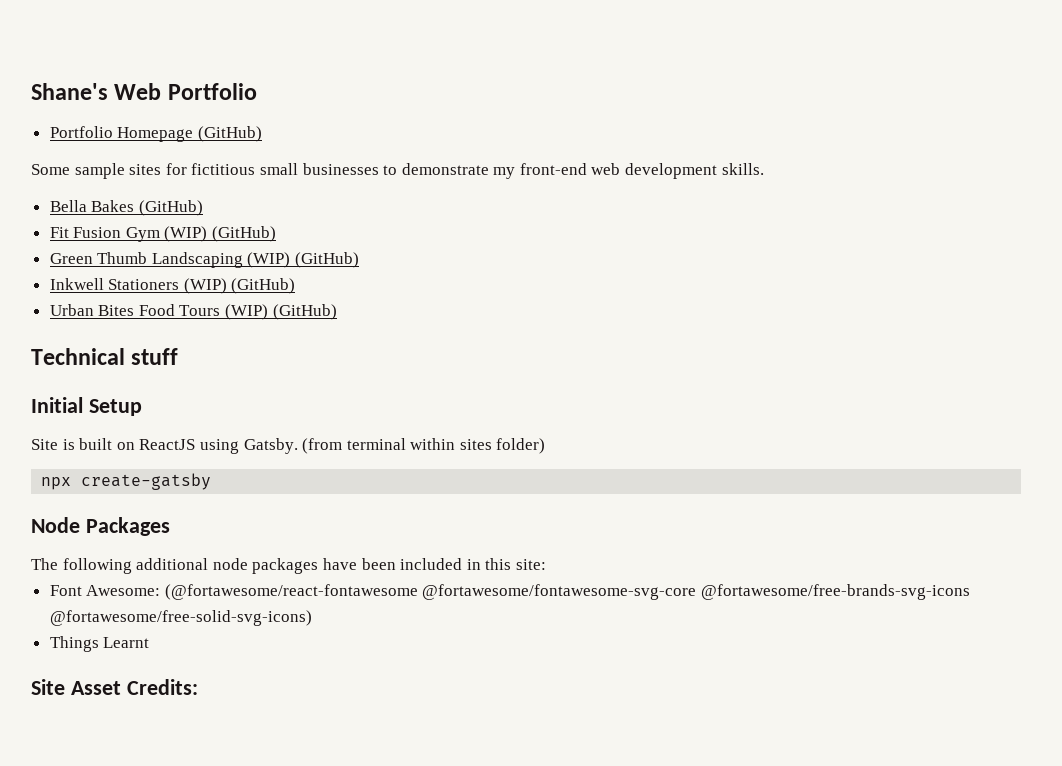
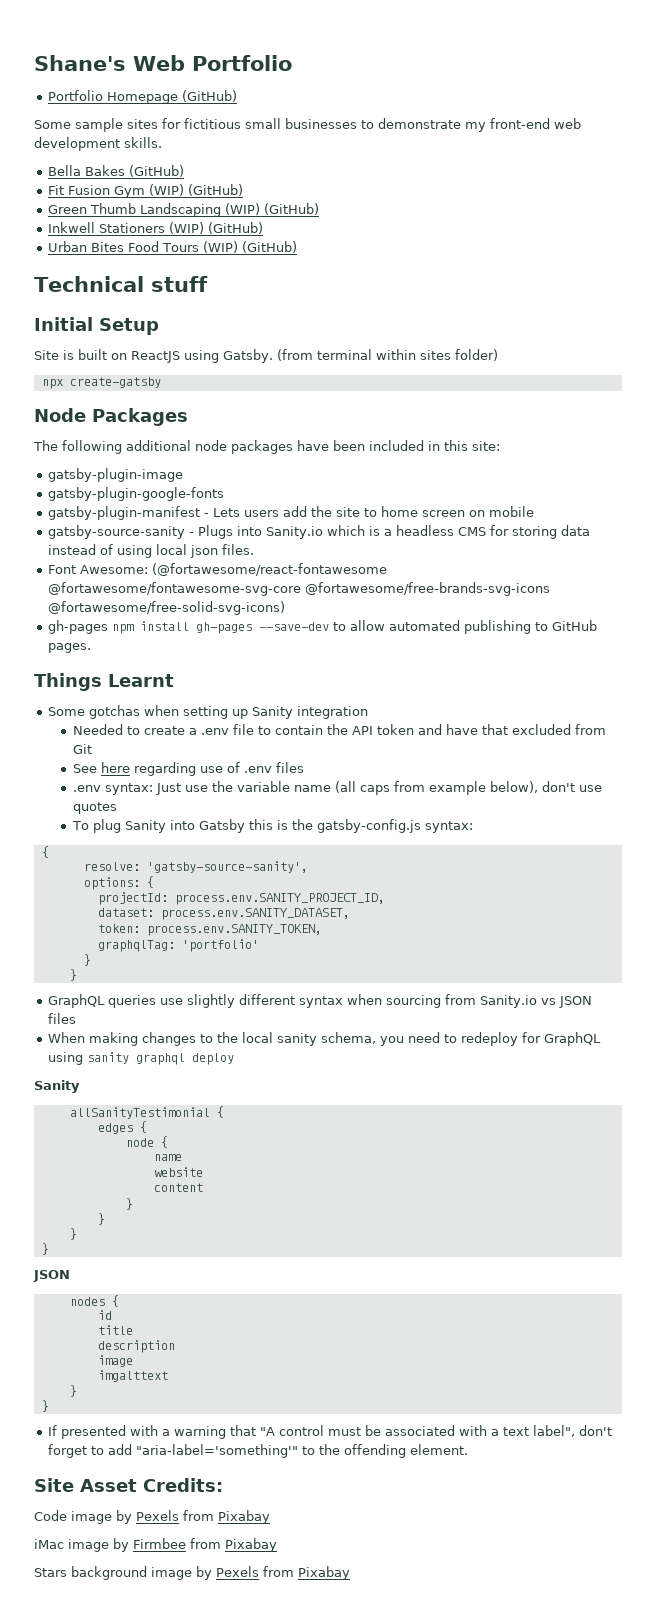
(546, 564) none -> [48,468,184,482] [48,487,225,501] [48,506,535,520] [48,525,591,539] [48,544,255,558] // gatsby-plugin-image // gatsby-plugin-google-fonts // gatsby-plugin-manifest - Lets users add the site to home screen on mobile // gatsby-source-sanity - Plugs into Sanity.io which is a headless CMS for storing data instead of using local json files.
[49,636,150,652] [31,679,198,695] Things Learnt // Site Asset Credits: -> [48,620,598,634] [48,643,92,653] [34,673,174,691] [48,705,369,719] [72,724,606,735] [72,744,92,754] [72,762,304,776] [72,781,602,795] [72,802,117,814] [71,819,473,833] [41,846,49,858] [83,861,308,873] [83,876,154,890] [97,892,385,905] [97,908,350,920] [97,924,322,936] [97,939,259,952] [83,954,91,966] [69,969,77,981] [48,994,593,1008] [48,1013,77,1024] [48,1032,602,1046] [48,1052,235,1065] [34,1080,80,1093] [69,1106,224,1119] [97,1121,147,1134] [125,1136,168,1148] [153,1154,182,1161] [153,1167,203,1177] [153,1183,203,1192] [125,1198,133,1210] [97,1213,105,1225] [69,1228,77,1240] [41,1243,49,1255] [33,1270,70,1282] [69,1295,119,1307] [97,1310,112,1320] [97,1325,133,1335] [97,1340,175,1353] [97,1355,133,1367] [97,1370,168,1382] [69,1385,77,1397] [41,1400,49,1412] [48,1425,613,1439] [48,1444,469,1458] [34,1478,223,1492] [34,1510,270,1524] [34,1538,277,1552] [34,1566,350,1580] gh-pages npm install gh-pages --save-dev to allow automated publishing to GitHub pages. // Things Learnt // Some gotchas when setting up Sanity integration // Needed to create a .env file to contain the API token and have that excluded from Git // See here regarding use of .env files // .env syntax: Just use the variable name (all caps from example below), don't use quotes // To plug Sanity into Gatsby this is the gatsby-config.js syntax: // { // resolve: 'gatsby-source-sanity', // options: { // projectId: process.env.SANITY_PROJECT_ID, // dataset: process.env.SANITY_DATASET, // token: process.env.SANITY_TOKEN, // graphqlTag: 'portfolio' // } // } // GraphQL queries use slightly different syntax when sourcing from Sanity.io vs JSON files // When making changes to the local sanity schema, you need to redeploy for GraphQL using sanity graphql deploy // Sanity // allSanityTestimonial { // edges { // node { // name // website // content // } // } // } // } // JSON // nodes { // id // title // description // image // imgalttext // } // } // If presented with a warning that "A control must be associated with a text label", don't forget to add "aria-label='something'" to the offending element. // Site Asset Credits: // Code image by Pexels from Pixabay // iMac image by Firmbee from Pixabay // Stars background image by Pexels from Pixabay

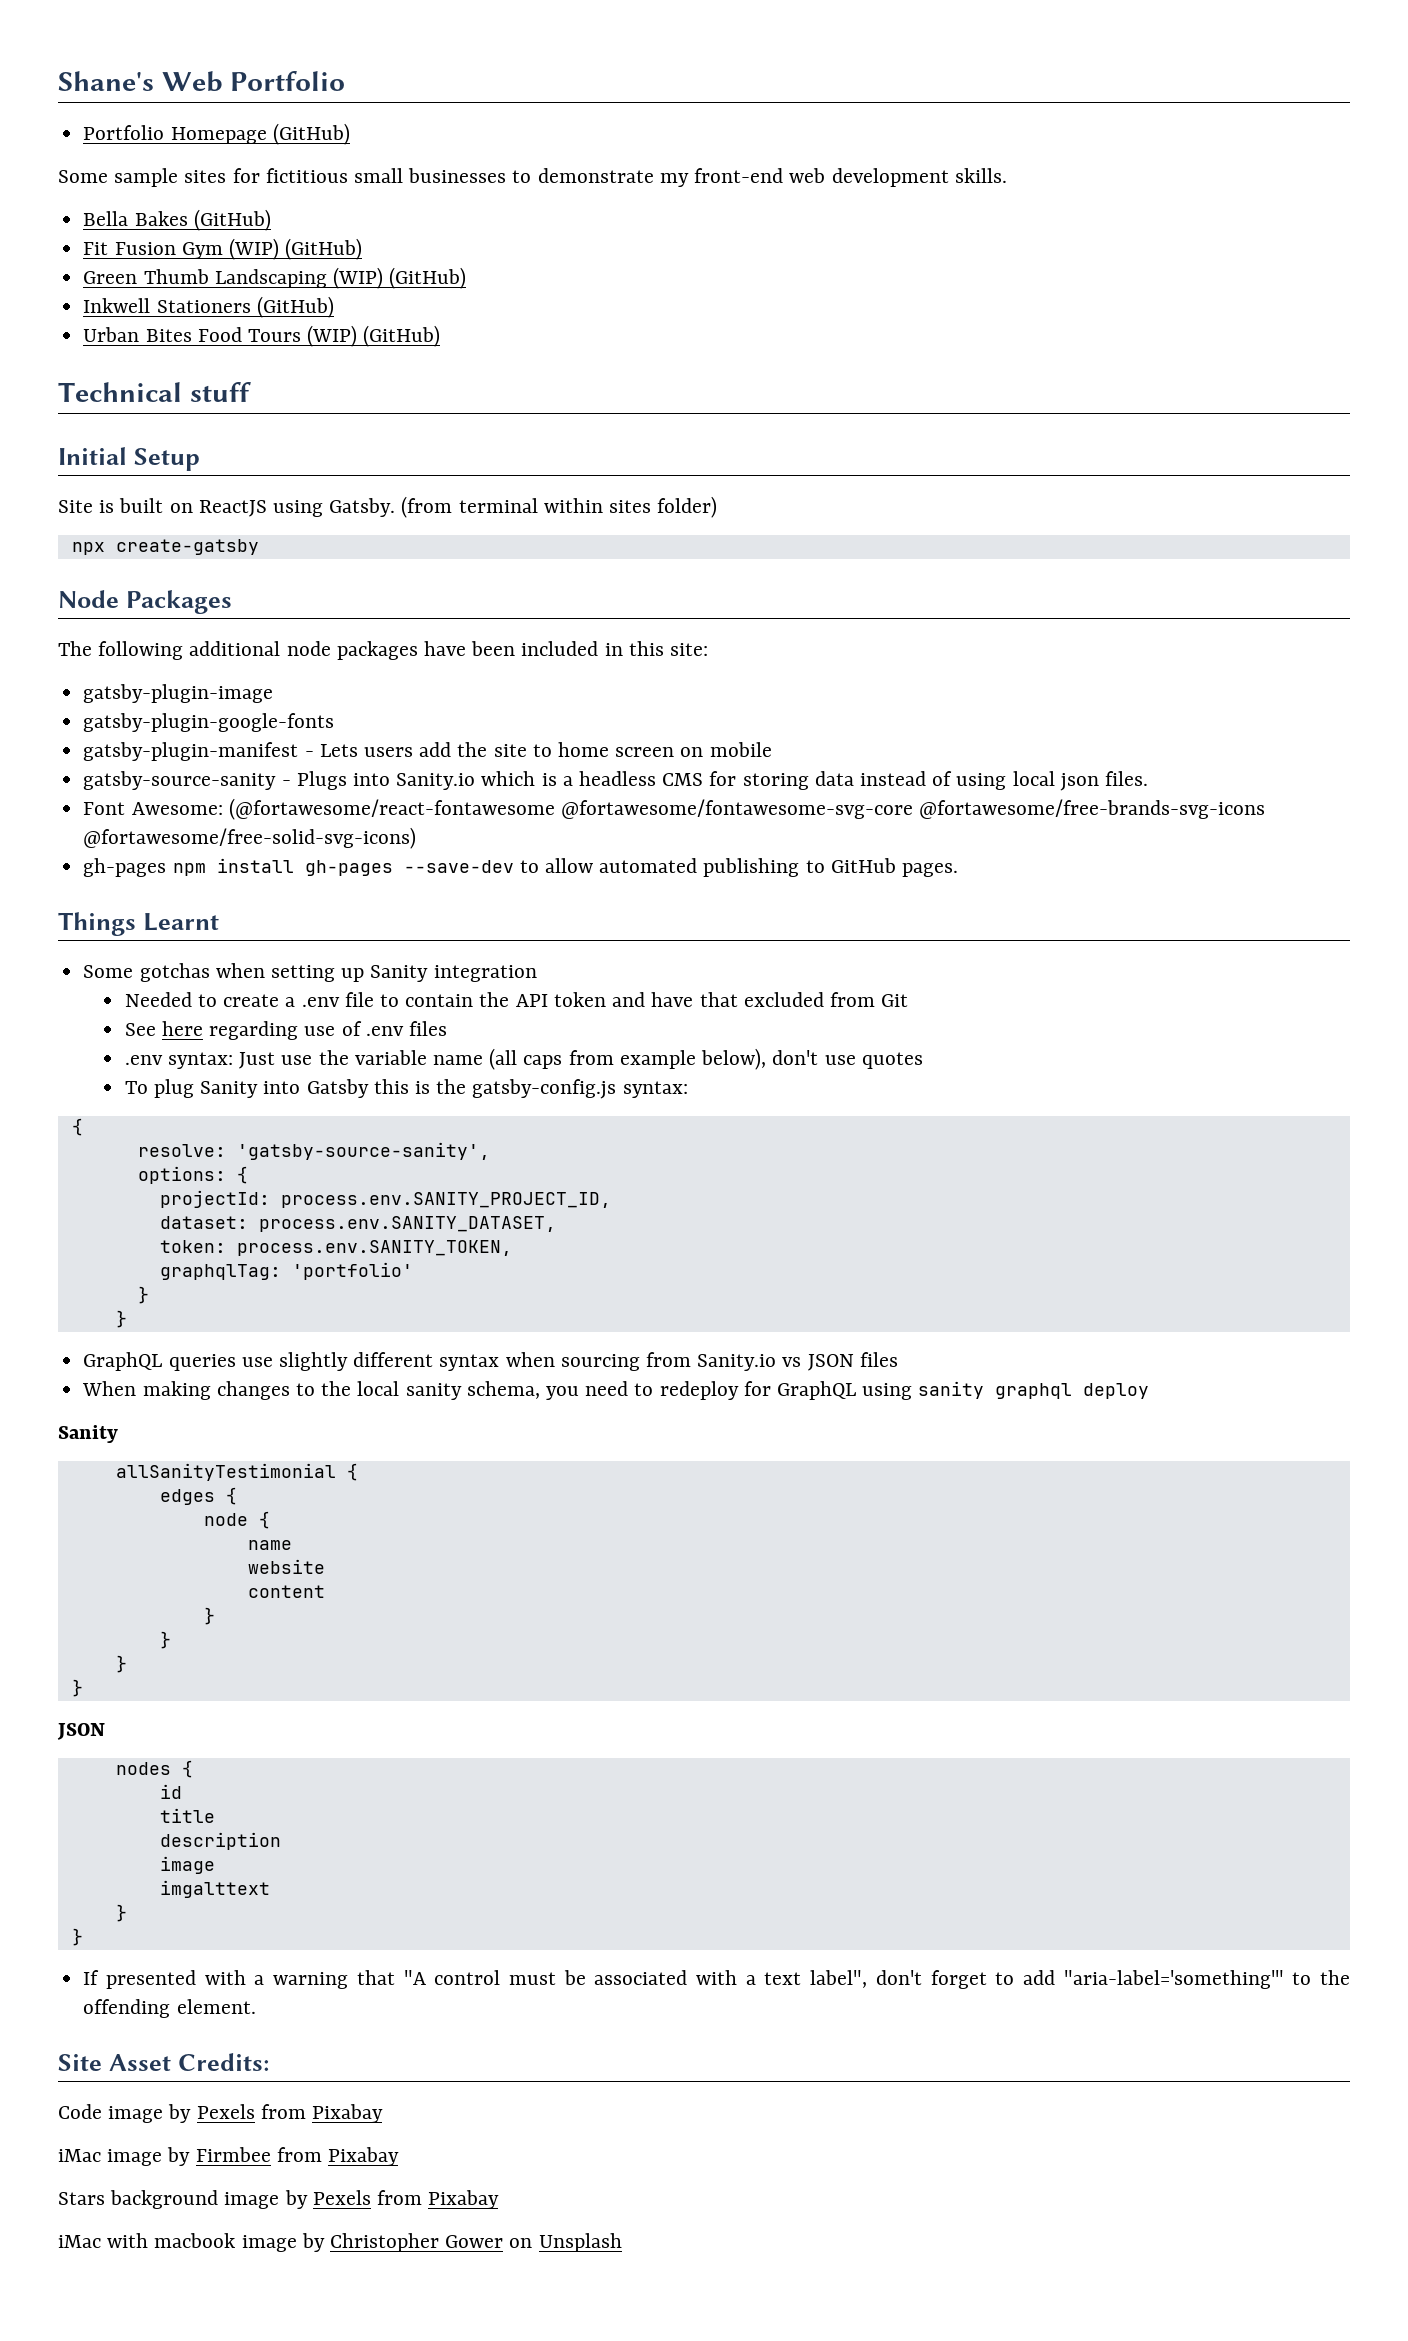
[169,222,205,234] (WIP) -> (251, 306) none
(350, 1573) none -> [58,2233,622,2252] // iMac with macbook image by Christopher Gower on Unsplash

